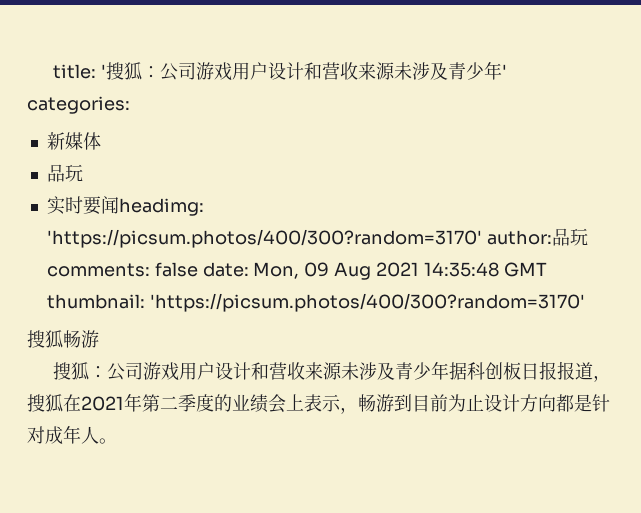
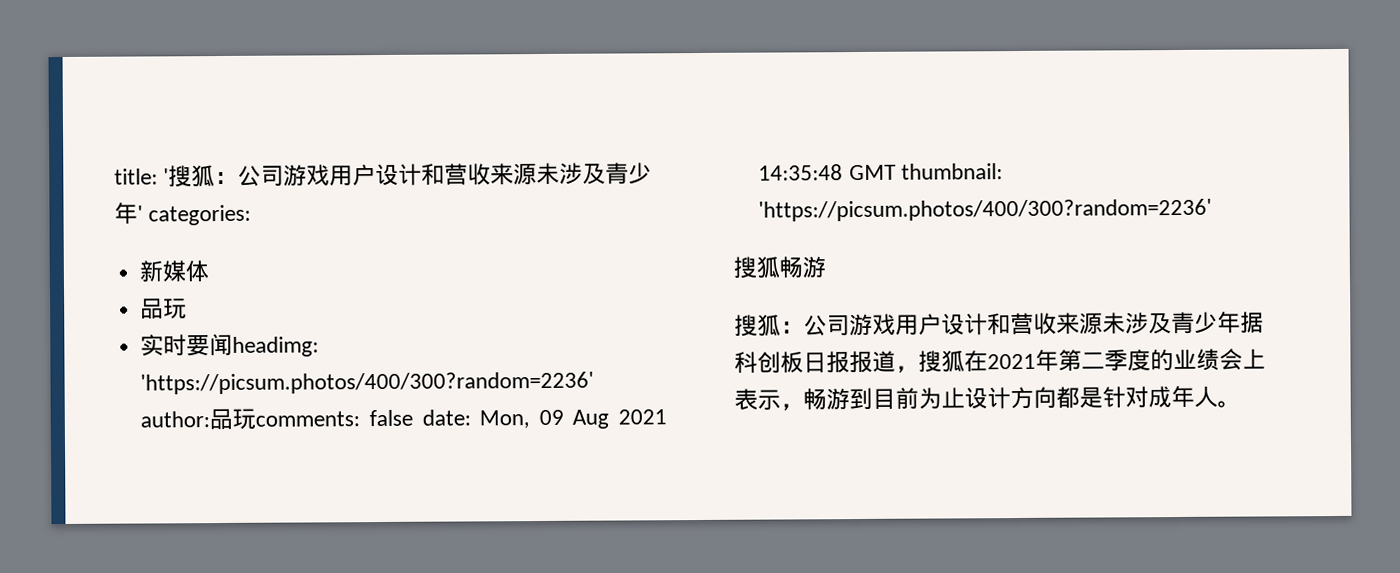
[46,229,482,248] 'https://picsum.photos/400/300?random=3170' -> [140,371,595,395] 'https://picsum.photos/400/300?random=2236'
[149,293,585,312] 'https://picsum.photos/400/300?random=3170' -> [758,198,1213,222] 'https://picsum.photos/400/300?random=2236'

